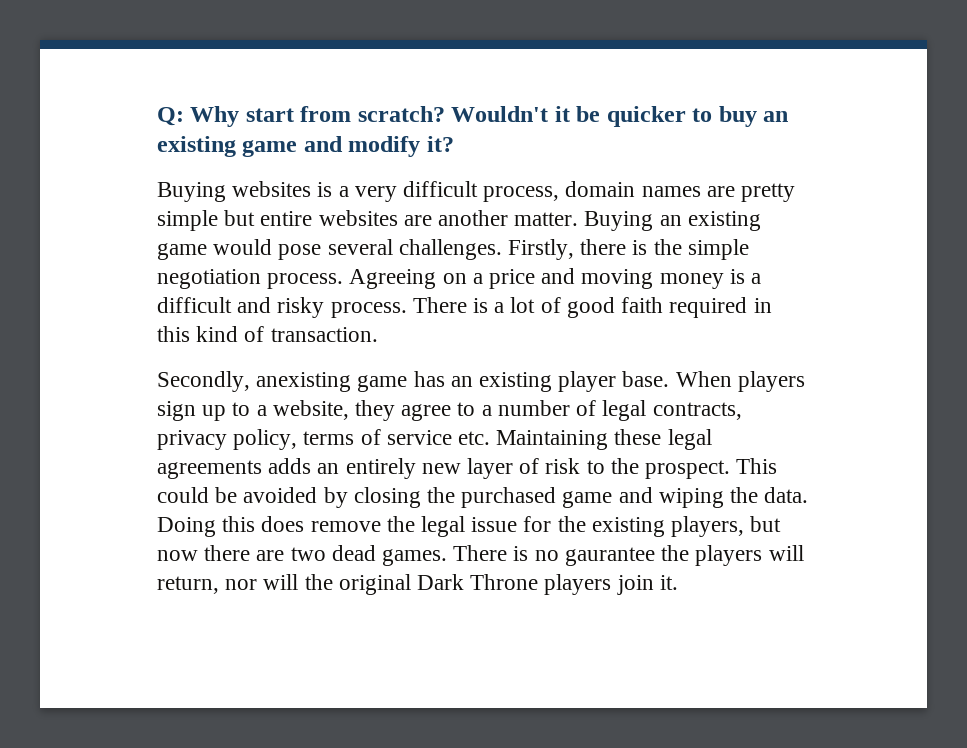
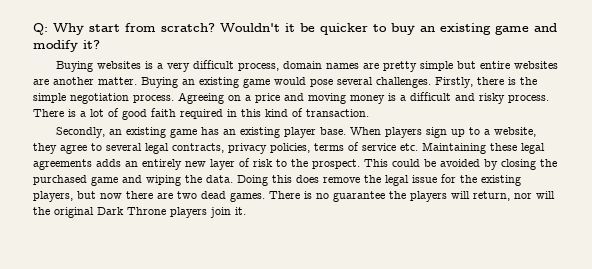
[256,372,352,392] anexisting -> [108,127,166,138] an existing
[481,400,597,416] a number of -> [106,143,142,151] several
[233,429,298,450] policy, -> [270,143,310,153] policies,
[564,547,655,566] gaurantee -> [333,191,385,202] guarantee

